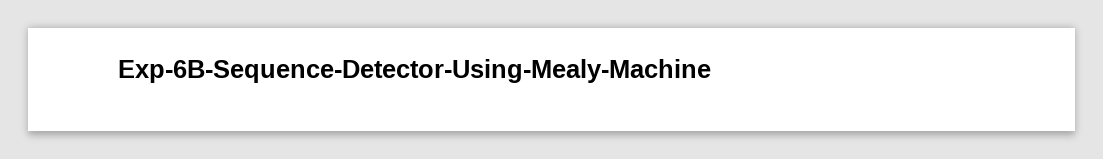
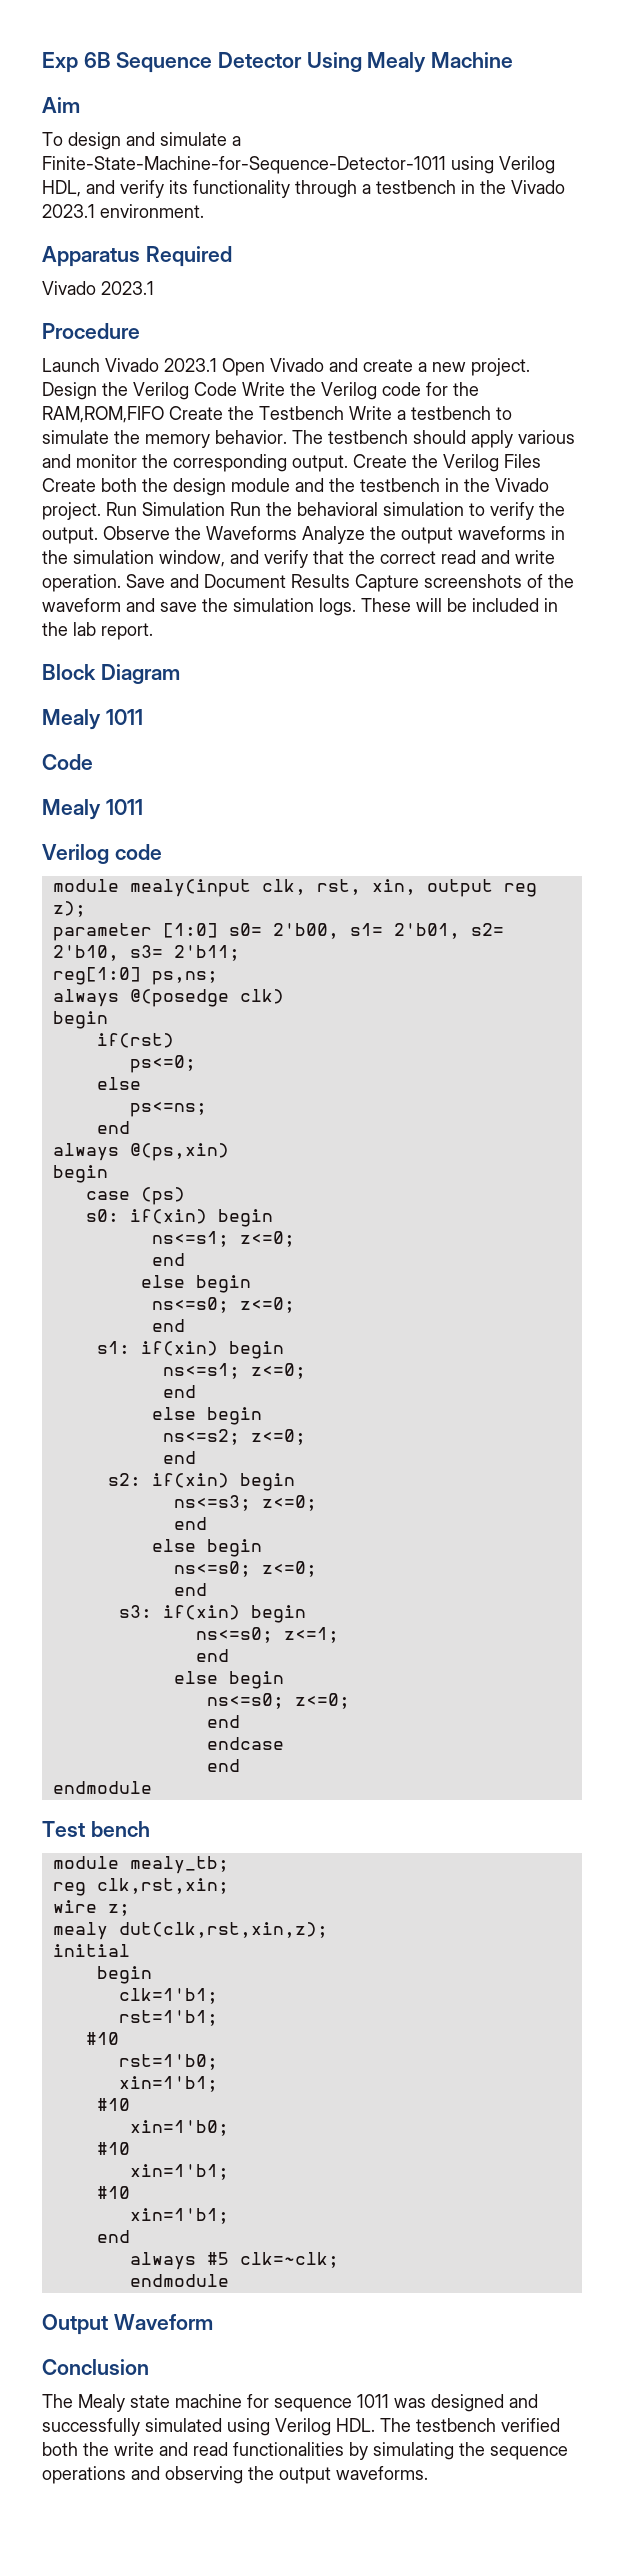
[118,59,711,83] Exp-6B-Sequence-Detector-Using-Mealy-Machine -> [42,52,514,73] [42,97,80,113] [42,132,241,150] [42,156,555,174] [42,180,565,198] [42,204,204,218] [42,246,232,267] [42,281,154,295] [42,323,140,339] [42,358,530,376] [42,382,479,400] [42,406,512,423] [42,430,575,448] [42,454,541,472] [42,478,549,496] [42,502,565,520] [42,526,565,544] [42,550,555,568] [42,574,574,592] [42,598,558,616] [42,622,153,640] [42,664,180,684] [42,709,143,730] [42,754,93,770] [42,799,143,820] [42,844,162,864] [52,879,537,897] [52,901,86,917] [52,923,504,941] [52,945,240,961] [52,967,218,985] [52,989,284,1007] [52,1011,108,1029] [96,1033,174,1048] [129,1055,196,1073] [96,1077,141,1090] [129,1101,207,1117] [96,1121,130,1134] [52,1143,229,1161] [52,1165,108,1183] [85,1187,185,1205] [85,1209,273,1227] [151,1231,295,1247] [151,1253,185,1266] [140,1275,251,1293] [151,1297,295,1313] [151,1319,185,1332] [96,1341,284,1359] [162,1363,306,1379] [162,1385,196,1398] [151,1407,262,1425] [162,1429,306,1445] [162,1451,196,1464] [107,1473,295,1491] [173,1495,317,1511] [173,1517,207,1530] [151,1539,262,1557] [173,1561,317,1577] [173,1583,207,1596] [118,1605,306,1623] [195,1627,339,1643] [195,1649,229,1662] [173,1671,284,1689] [206,1693,350,1709] [206,1715,240,1728] [206,1737,284,1750] [206,1759,240,1772] [52,1781,152,1794] [42,1821,150,1837] [52,1856,229,1874] [52,1878,229,1896] [52,1900,130,1916] [52,1922,328,1940] [52,1944,130,1957] [96,1966,152,1984] [118,1988,218,2004] [118,2010,218,2026] [85,2032,119,2045] [118,2054,218,2070] [118,2076,218,2092] [96,2098,130,2111] [129,2120,229,2136] [96,2142,130,2155] [129,2164,229,2180] [96,2186,130,2199] [129,2208,229,2224] [96,2230,130,2243] [129,2252,339,2270] [129,2274,229,2287] [42,2314,213,2335] [42,2359,149,2375] [42,2394,538,2412] [42,2418,560,2436] [42,2442,568,2460] [42,2466,428,2484] Exp 6B Sequence Detector Using Mealy Machine // Aim // To design and simulate a Finite-State-Machine-for-Sequence-Detector-1011 using Verilog HDL, and verify its functionality through a testbench in the Vivado 2023.1 environment. // Apparatus Required // Vivado 2023.1 // Procedure // Launch Vivado 2023.1 Open Vivado and create a new project. Design the Verilog Code Write the Verilog code for the RAM,ROM,FIFO Create the Testbench Write a testbench to simulate the memory behavior. The testbench should apply various and monitor the corresponding output. Create the Verilog Files Create both the design module and the testbench in the Vivado project. Run Simulation Run the behavioral simulation to verify the output. Observe the Waveforms Analyze the output waveforms in the simulation window, and verify that the correct read and write operation. Save and Document Results Capture screenshots of the waveform and save the simulation logs. These will be included in the lab report. // Block Diagram // Mealy 1011 // Code // Mealy 1011 // Verilog code // module mealy(input clk, rst, xin, output reg z); // parameter [1:0] s0= 2'b00, s1= 2'b01, s2= 2'b10, s3= 2'b11; // reg[1:0] ps,ns; // always @(posedge clk) // begin // if(rst) // ps<=0; // else // ps<=ns; // end // always @(ps,xin) // begin // case (ps) // s0: if(xin) begin // ns<=s1; z<=0; // end // else begin // ns<=s0; z<=0; // end // s1: if(xin) begin // ns<=s1; z<=0; // end // else begin // ns<=s2; z<=0; // end // s2: if(xin) begin // ns<=s3; z<=0; // end // else begin // ns<=s0; z<=0; // end // s3: if(xin) begin // ns<=s0; z<=1; // end // else begin // ns<=s0; z<=0; // end // endcase // end // endmodule // Test bench // module mealy_tb; // reg clk,rst,xin; // wire z; // mealy dut(clk,rst,xin,z); // initial // begin // clk=1'b1; // rst=1'b1; // #10 // rst=1'b0; // xin=1'b1; // #10 // xin=1'b0; // #10 // xin=1'b1; // #10 // xin=1'b1; // end // always #5 clk=~clk; // endmodule // Output Waveform // Conclusion // The Mealy state machine for sequence 1011 was designed and successfully simulated using Verilog HDL. The testbench verified both the write and read functionalities by simulating the sequence operations and observing the output waveforms.

